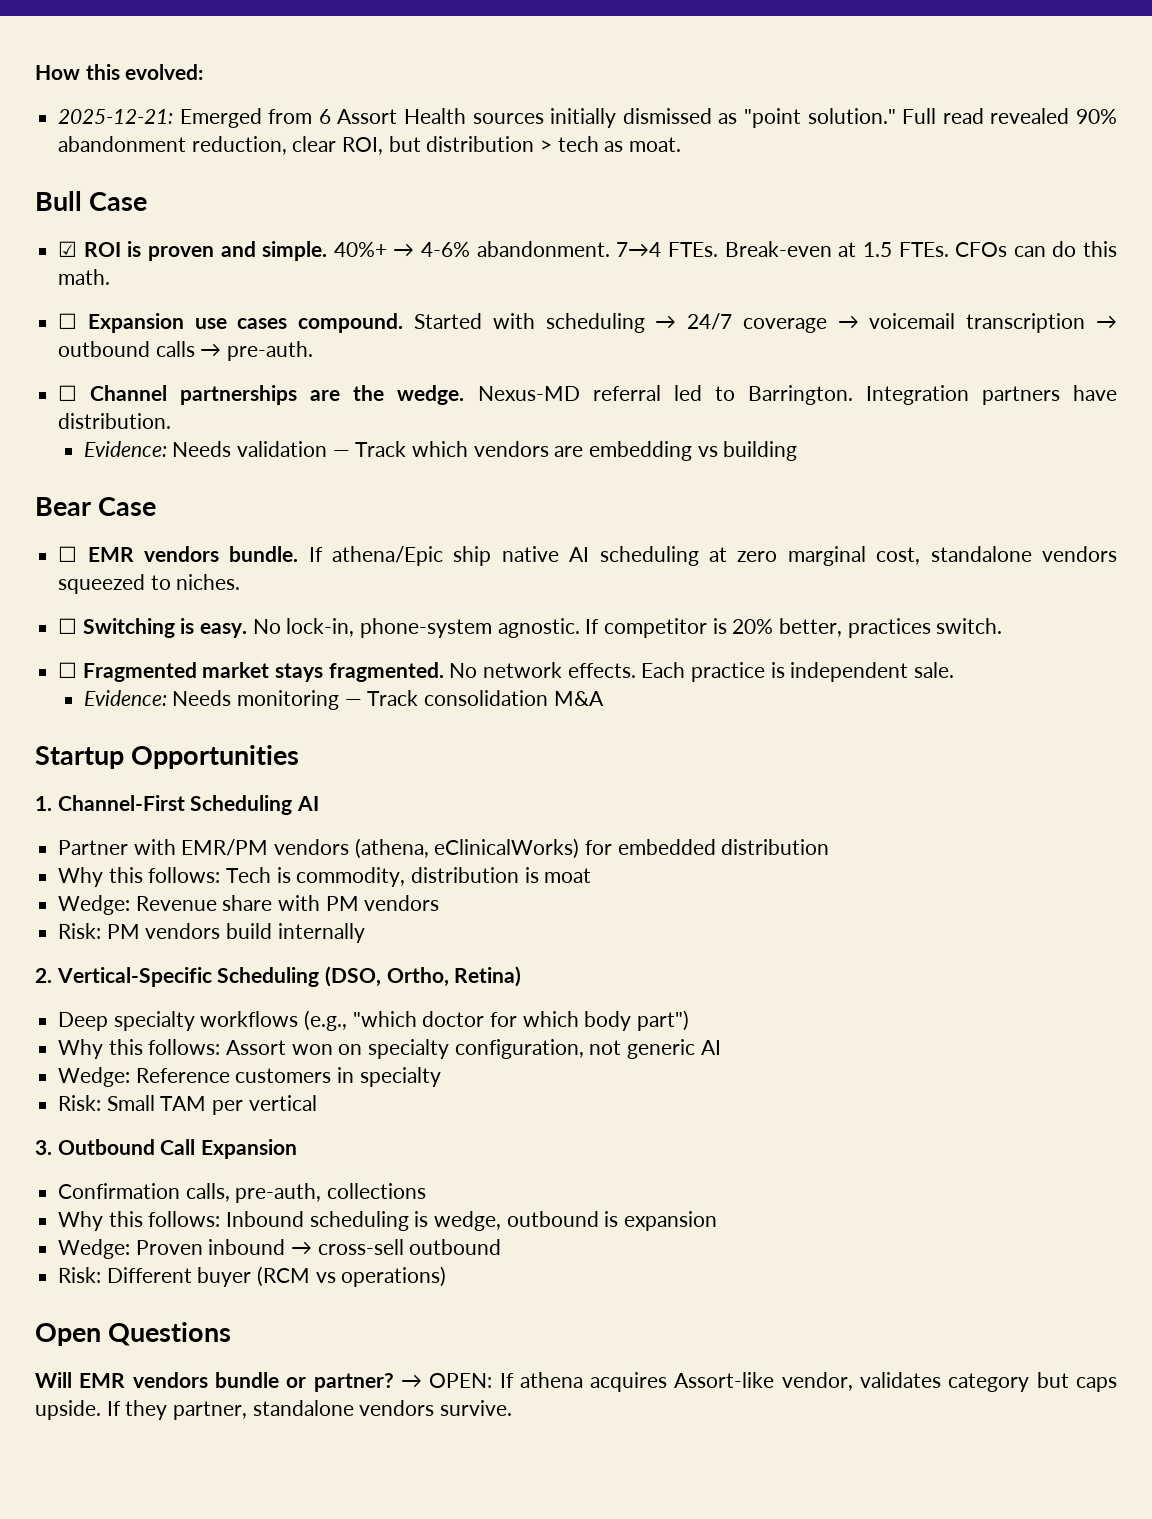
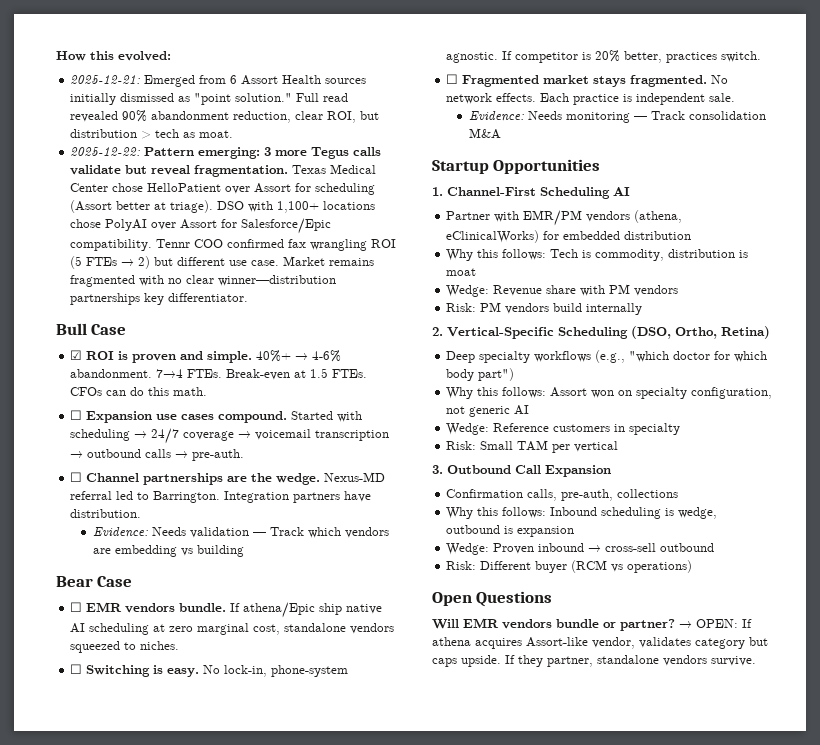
(682, 144) none -> [70,147,382,159] [70,164,377,177] [70,183,376,195] [70,200,376,213] [70,218,332,234] [70,239,397,251] [70,256,375,269] [70,275,337,287] [70,293,249,305] // 2025-12-22: Pattern emerging: 3 more Tegus calls validate but reveal fragmentation. Texas Medical Center chose HelloPatient over Assort for scheduling (Assort better at triage). DSO with 1,100+ locations chose PolyAI over Assort for Salesforce/Epic compatibility. Tennr COO confirmed fax wrangling ROI (5 FTEs → 2) but different use case. Market remains fragmented with no clear winner—distribution partnerships key differentiator.

